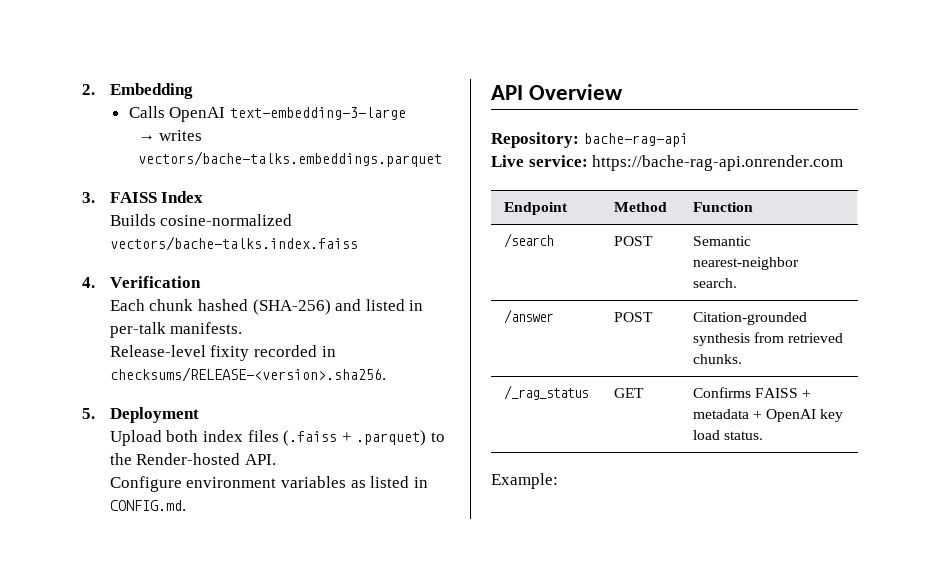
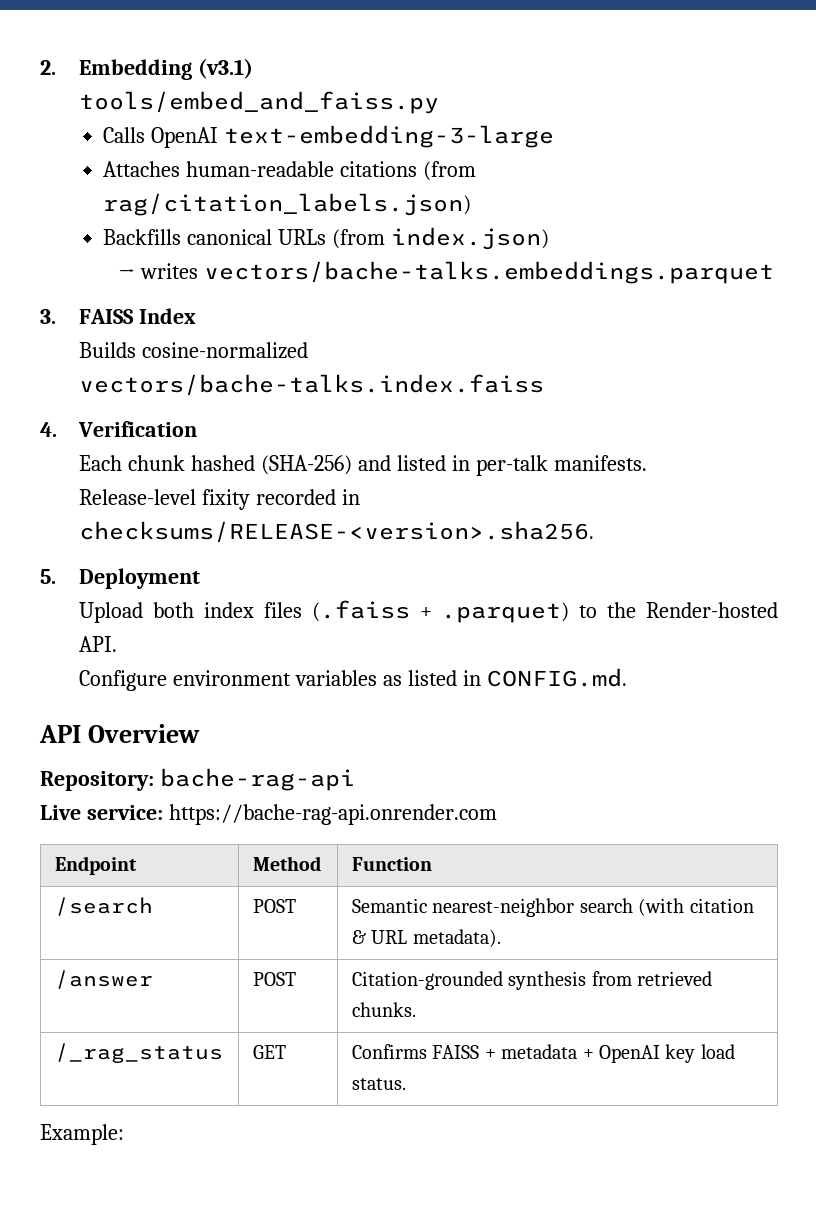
(193, 91) none -> [198,58,254,79] [79,91,440,114] (v3.1) // tools/embed_and_faiss.py
(406, 113) none -> [103,161,477,181] [103,193,472,216] [103,227,550,250] // Attaches human-readable citations (from rag/citation_labels.json) // Backfills canonical URLs (from index.json)
[692,278,737,288] search. -> [579,898,754,916] [351,929,501,947] search (with citation & URL metadata).

